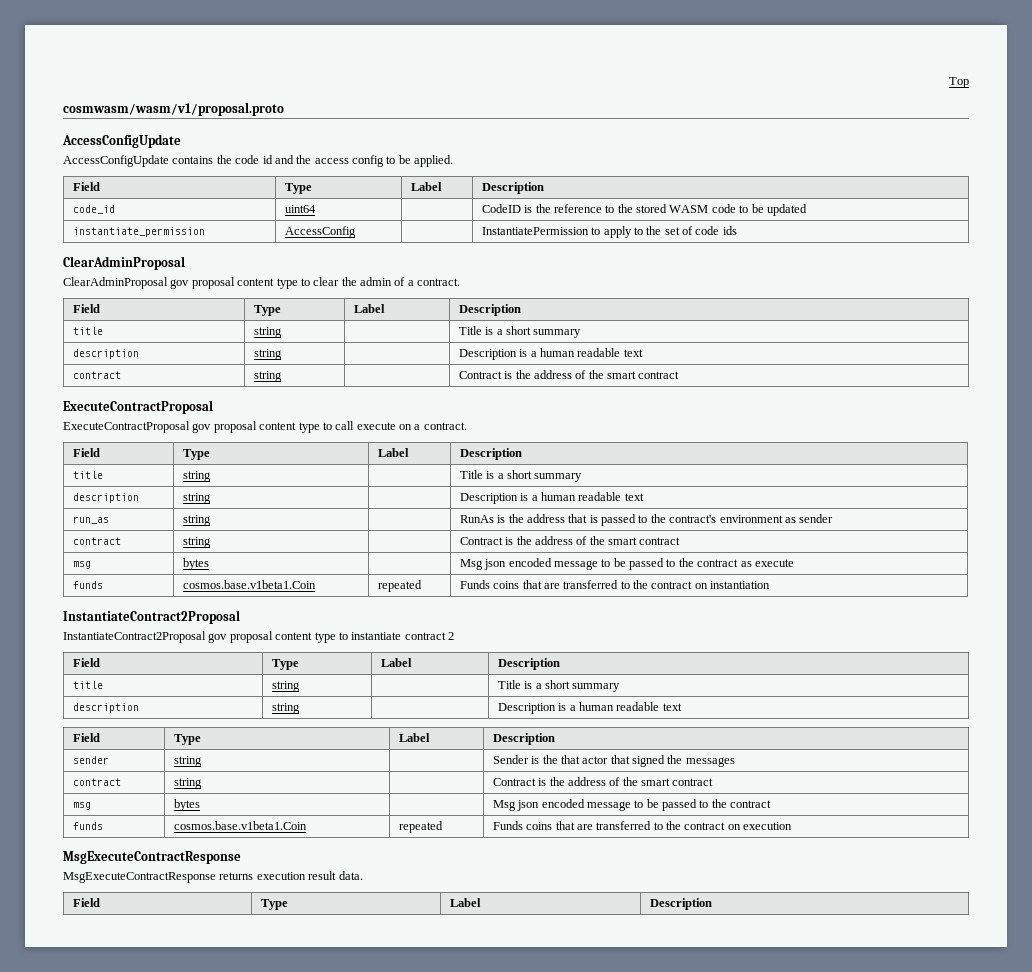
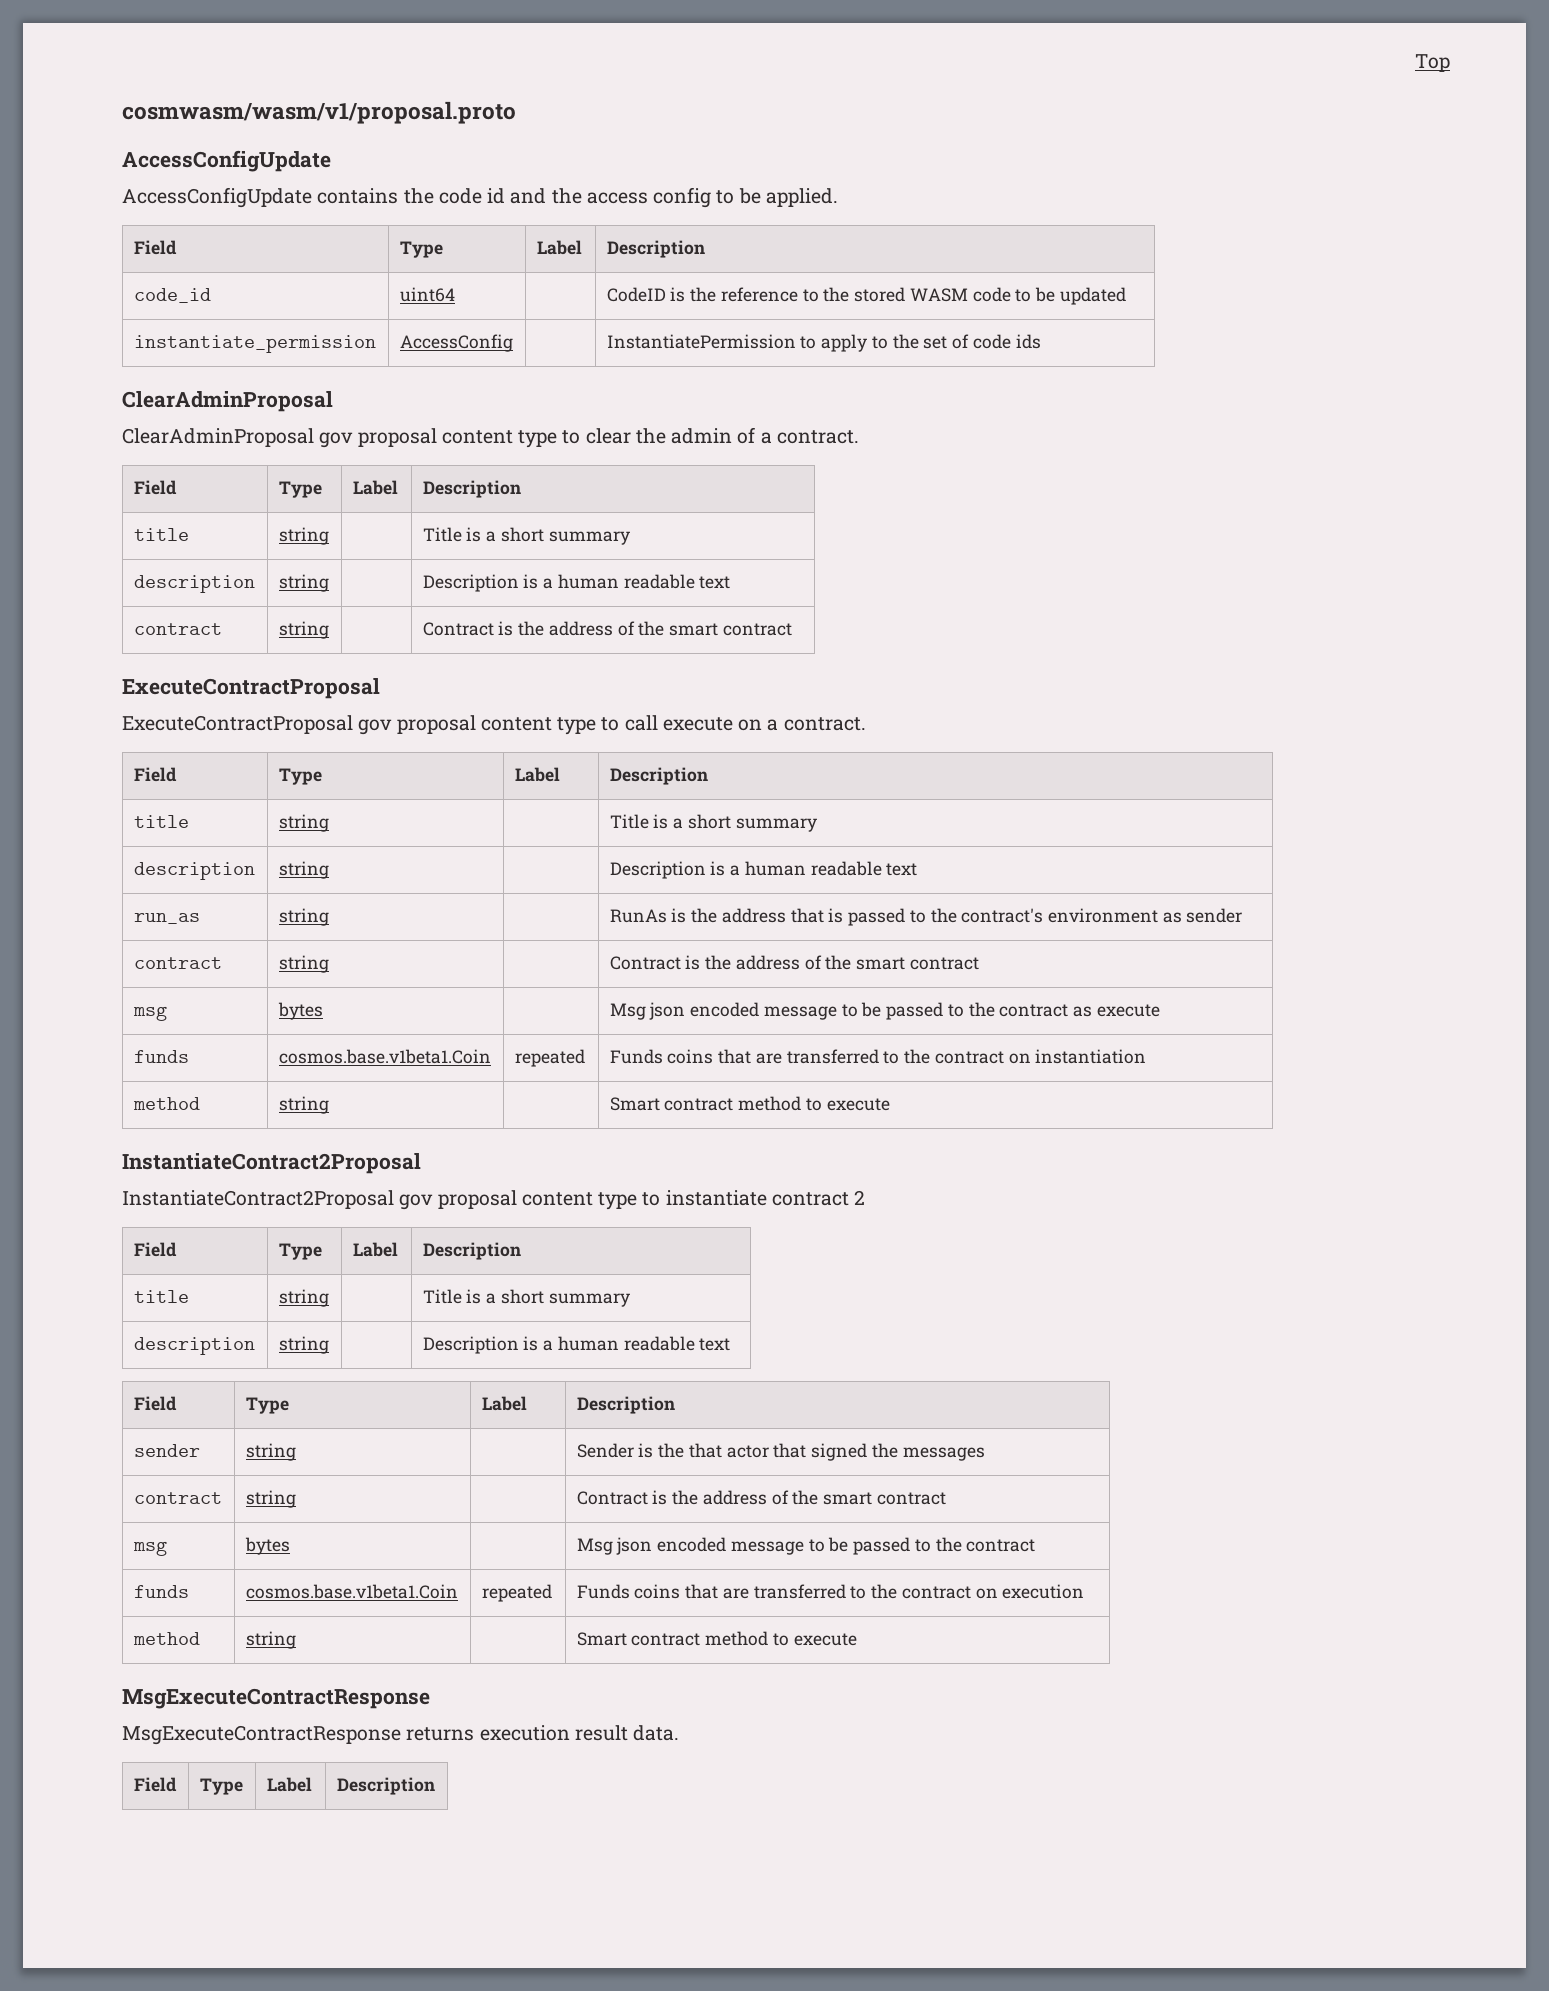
(771, 585) none -> [132,1097,200,1110] [278,1096,329,1114] [609,1096,890,1111] // method | string | | Smart contract method to execute
(793, 826) none -> [132,1632,200,1645] [245,1631,296,1649] [576,1631,857,1646] // method | string | | Smart contract method to execute

